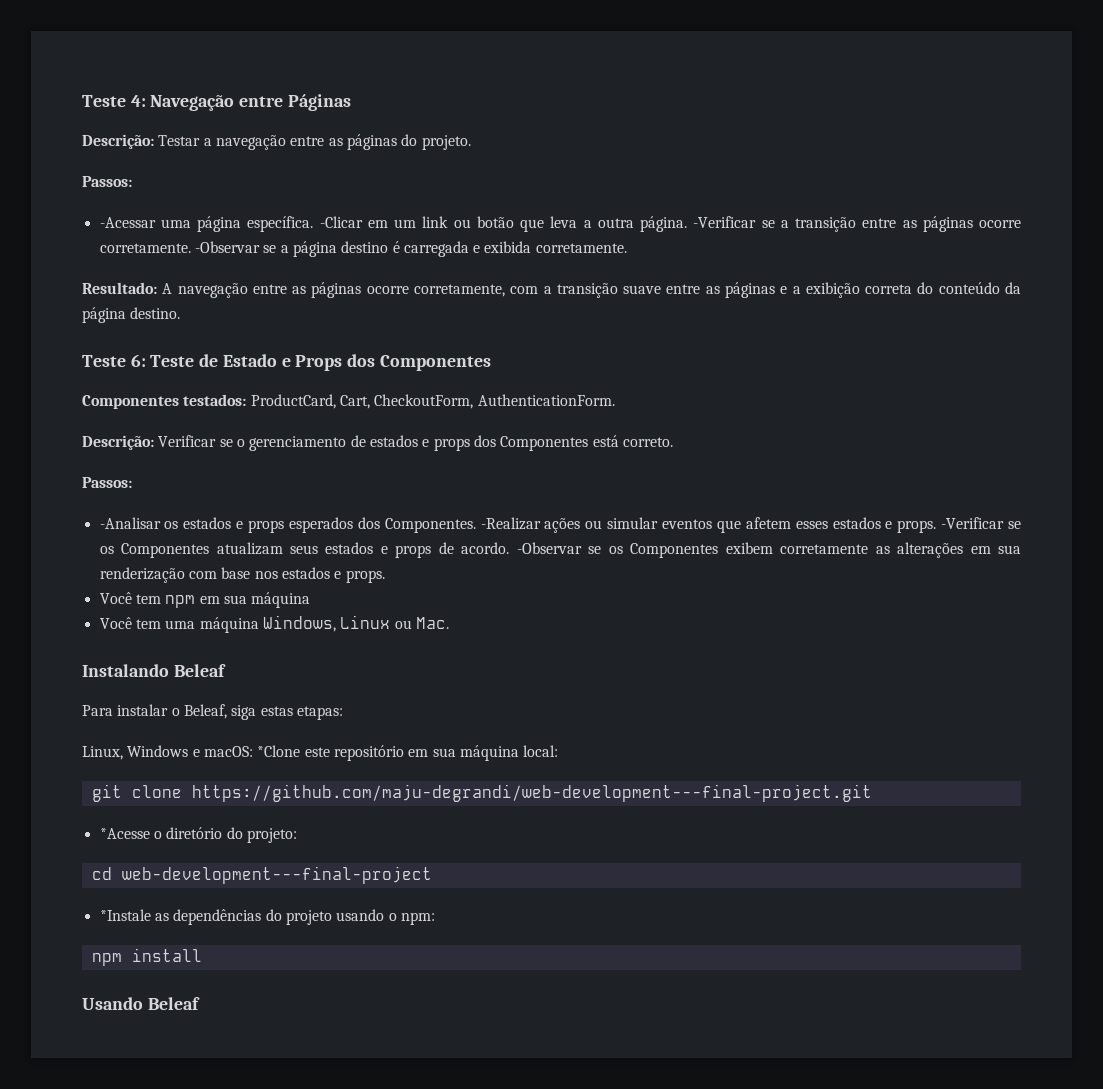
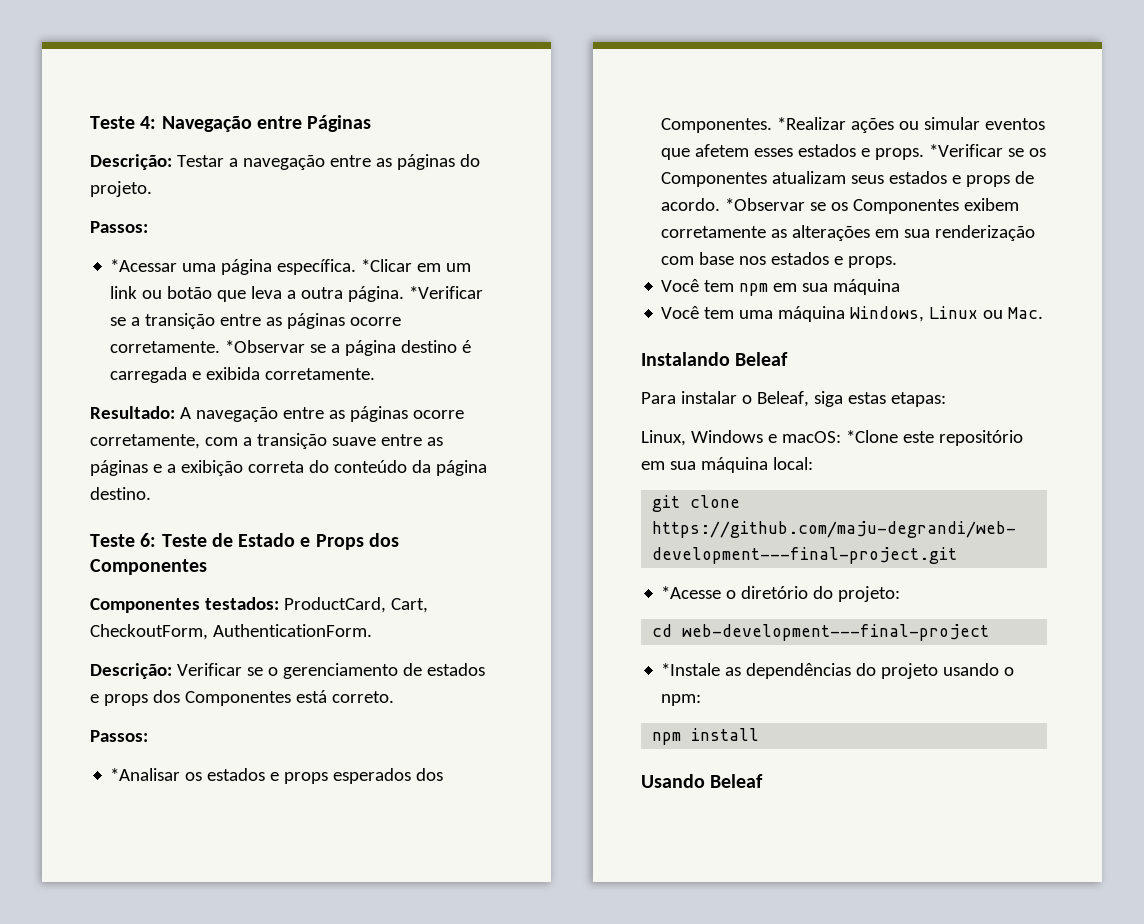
[99,217,156,228] -Acessar -> [110,259,178,272] *Acessar
[319,216,363,228] -Clicar -> [361,259,413,272] *Clicar
[693,216,757,228] -Verificar -> [409,286,484,299] *Verificar
[194,241,260,253] -Observar -> [225,340,306,353] *Observar
[99,517,161,529] -Analisar -> [110,768,181,781] *Analisar
[480,517,541,530] -Realizar -> [777,117,847,130] *Realizar
[941,517,1005,529] -Verificar -> [929,144,1004,157] *Verificar
[516,542,582,554] -Observar -> [725,198,806,211] *Observar

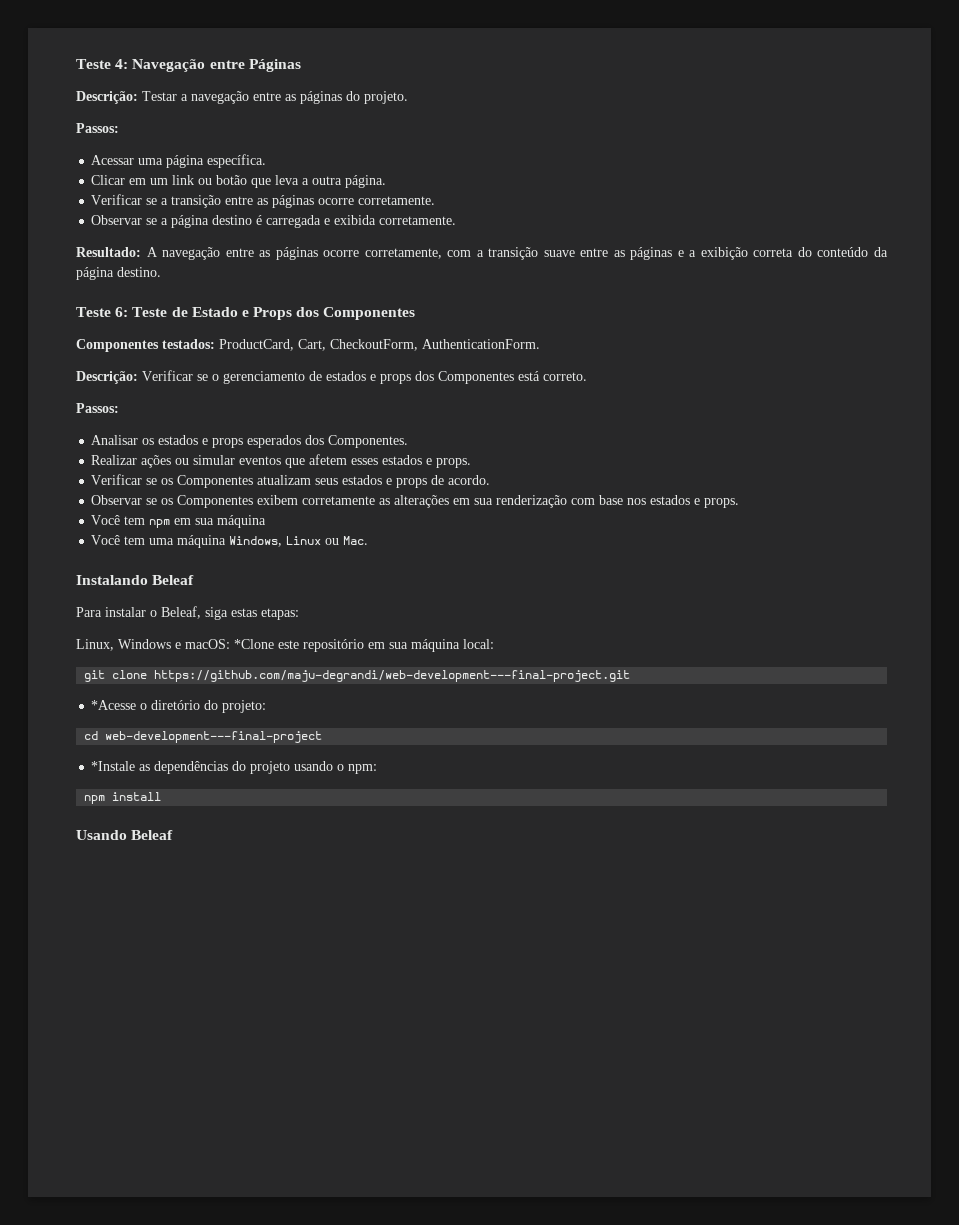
[110,259,178,272] *Acessar -> [91,155,135,165] Acessar
[361,259,413,272] *Clicar -> [91,175,126,185] // Clicar
[409,286,484,299] *Verificar -> [91,194,143,205] // Verificar
[225,340,306,353] *Observar -> [91,215,143,225] // Observar
[110,768,181,781] *Analisar -> [91,435,139,445] Analisar
[777,117,847,130] *Realizar -> [91,455,138,465] // Realizar
[929,144,1004,157] *Verificar -> [91,474,143,485] // Verificar
[725,198,806,211] *Observar -> [91,495,143,505] // Observar

